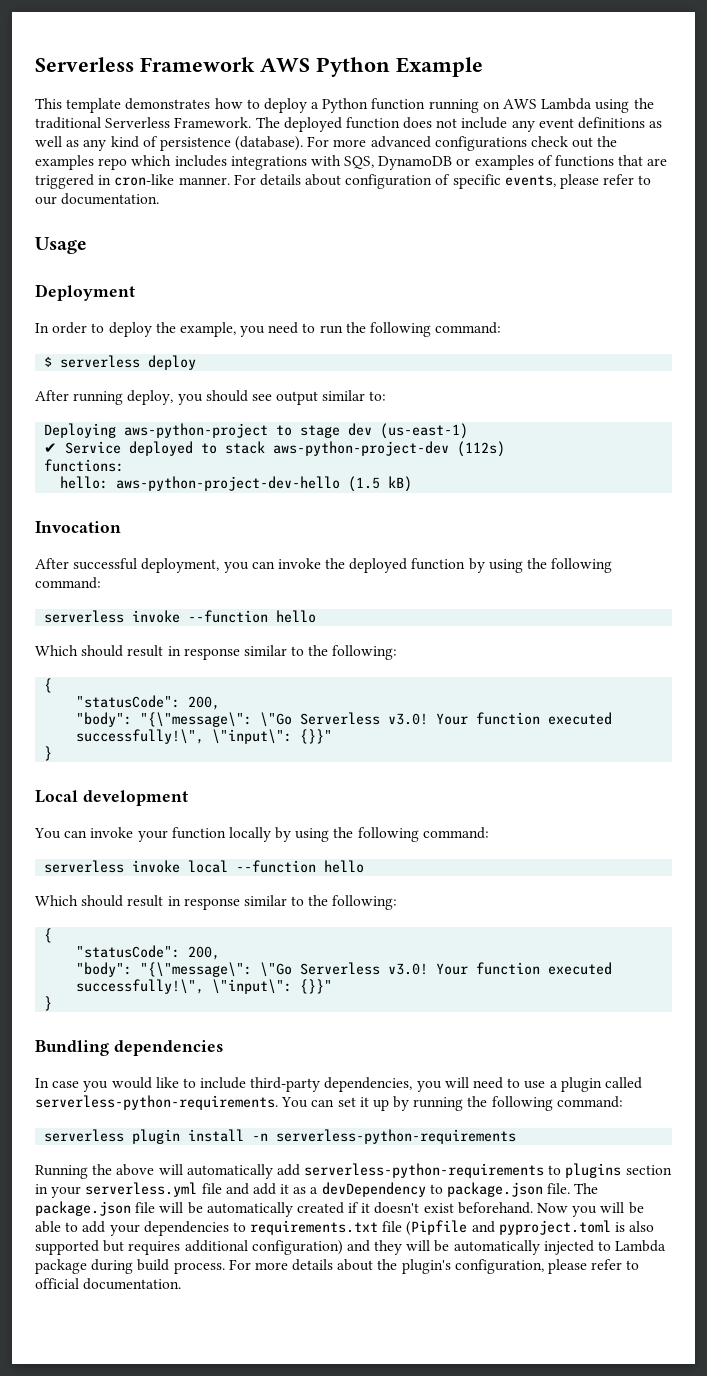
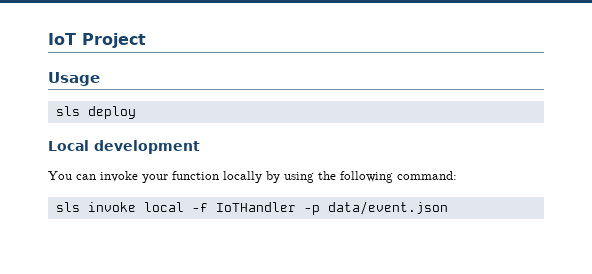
[35,57,483,77] [35,98,654,113] [35,117,663,132] [35,136,618,151] [35,155,668,170] [35,174,652,189] [35,193,160,205] [35,237,87,254] [35,284,135,301] [35,322,502,337] [44,355,197,370] [35,390,387,405] [44,423,469,439] [44,441,506,457] [44,459,125,472] [60,476,413,492] [35,521,121,533] [35,558,613,573] [35,577,101,589] [44,610,317,623] [35,645,398,660] [44,678,53,693] [76,695,221,710] [76,712,613,727] [76,729,333,744] [44,746,53,761] Serverless Framework AWS Python Example // This template demonstrates how to deploy a Python function running on AWS Lambda using the traditional Serverless Framework. The deployed function does not include any event definitions as well as any kind of persistence (database). For more advanced configurations check out the examples repo which includes integrations with SQS, DynamoDB or examples of functions that are triggered in cron-like manner. For details about configuration of specific events, please refer to our documentation. // Usage // Deployment // In order to deploy the example, you need to run the following command: // $ serverless deploy // After running deploy, you should see output similar to: // Deploying aws-python-project to stage dev (us-east-1) // ✔ Service deployed to stack aws-python-project-dev (112s) // functions: // hello: aws-python-project-dev-hello (1.5 kB) // Invocation // After successful deployment, you can invoke the deployed function by using the following command: // serverless invoke --function hello // Which should result in response similar to the following: // { // "statusCode": 200, // "body": "{\"message\": \"Go Serverless v3.0! Your function executed successfully!\", \"input\": {}}" // } -> [48,33,146,48] [48,72,100,86] [55,106,136,119] IoT Project // Usage // sls deploy
[44,860,125,873] serverless -> [55,202,80,212] sls
[236,860,365,873] [35,895,398,910] [44,928,53,943] [76,945,221,960] [76,962,613,977] [76,979,333,994] [44,996,53,1011] [35,1040,223,1056] [35,1077,642,1092] [35,1095,623,1111] [44,1129,517,1144] [35,1163,672,1179] [35,1182,599,1198] [35,1201,644,1217] [35,1220,655,1236] [35,1240,667,1255] [35,1259,640,1274] [35,1278,182,1290] --function hello // Which should result in response similar to the following: // { // "statusCode": 200, // "body": "{\"message\": \"Go Serverless v3.0! Your function executed successfully!\", \"input\": {}}" // } // Bundling dependencies // In case you would like to include third-party dependencies, you will need to use a plugin called serverless-python-requirements. You can set it up by running the following command: // serverless plugin install -n serverless-python-requirements // Running the above will automatically add serverless-python-requirements to plugins section in your serverless.yml file and add it as a devDependency to package.json file. The package.json file will be automatically created if it doesn't exist beforehand. Now you will be able to add your dependencies to requirements.txt file (Pipfile and pyproject.toml is also supported but requires additional configuration) and they will be automatically injected to Lambda package during build process. For more details about the plugin's configuration, please refer to official documentation. -> [191,201,448,215] -f IoTHandler -p data/event.json

